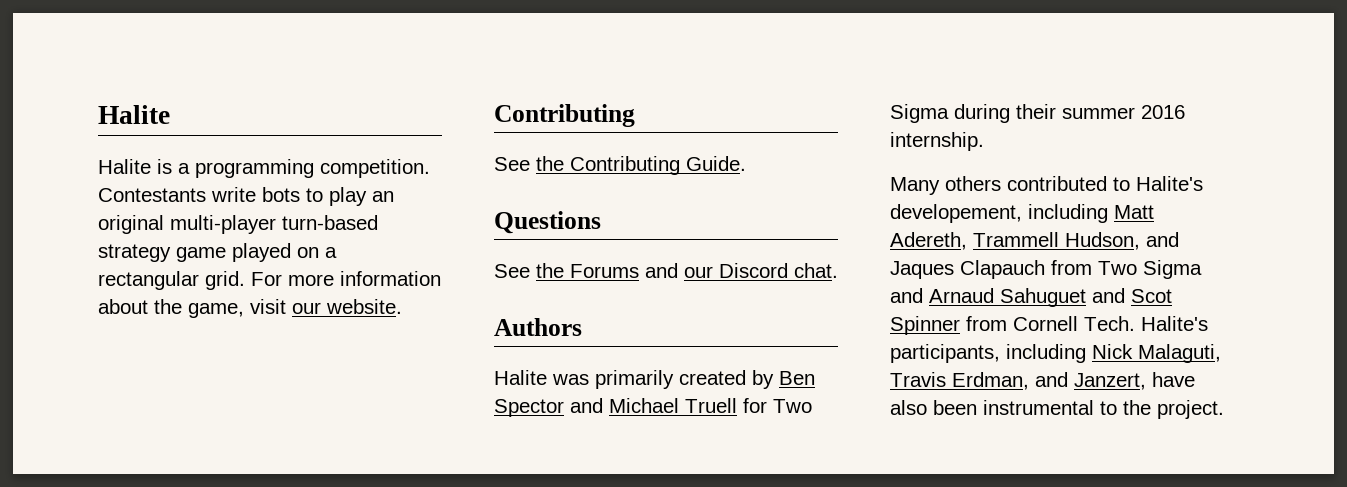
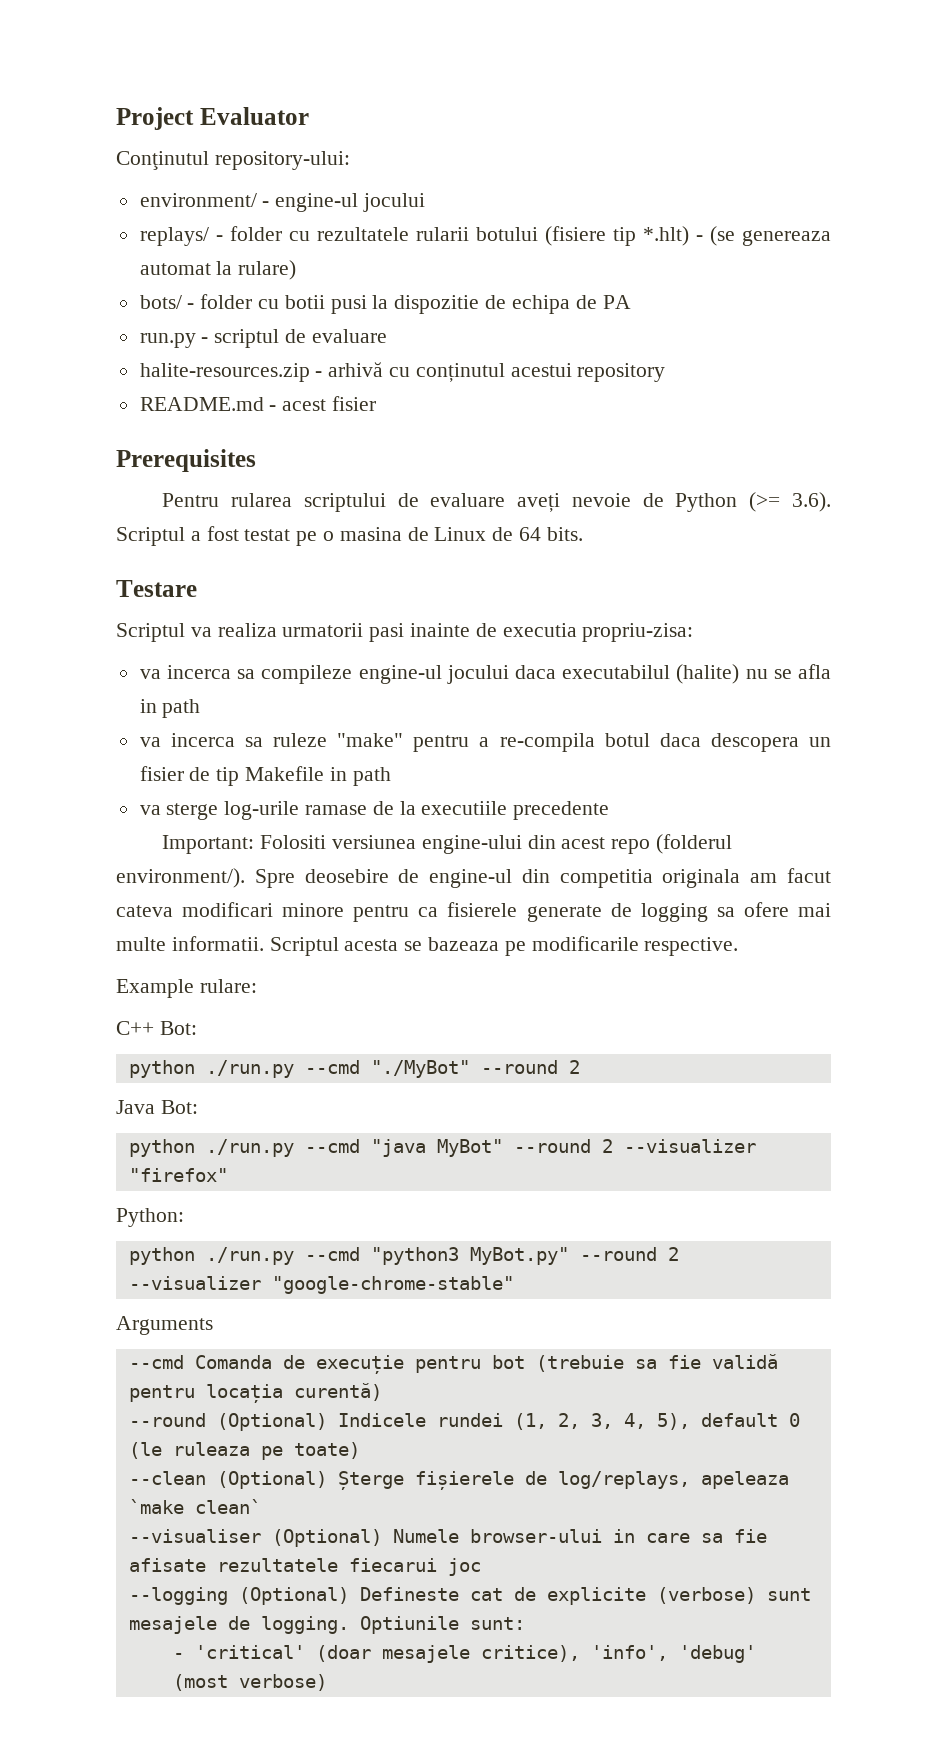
[98,105,170,124] [98,159,430,178] [98,187,394,206] [98,215,378,234] [98,243,337,262] [98,271,441,290] [98,299,402,318] [494,104,635,127] [494,156,746,175] [494,211,601,234] [494,263,838,278] [494,318,582,336] [494,370,815,389] [494,398,812,417] [890,104,1185,123] [890,132,984,151] [890,176,1203,195] [890,204,1154,223] [890,232,1179,250] [890,260,1202,279] [890,288,1172,307] [890,316,1208,335] [890,344,1221,363] [890,372,1195,390] [890,400,1224,419] Halite // Halite is a programming competition. Contestants write bots to play an original multi-player turn-based strategy game played on a rectangular grid. For more information about the game, visit our website. // Contributing // See the Contributing Guide. // Questions // See the Forums and our Discord chat. // Authors // Halite was primarily created by Ben Spector and Michael Truell for Two Sigma during their summer 2016 internship. // Many others contributed to Halite's developement, including Matt Adereth, Trammell Hudson, and Jaques Clapauch from Two Sigma and Arnaud Sahuguet and Scot Spinner from Cornell Tech. Halite's participants, including Nick Malaguti, Travis Erdman, and Janzert, have also been instrumental to the project. -> [116,107,309,130] [116,151,350,170] [139,193,426,212] [139,226,831,246] [139,260,297,280] [139,294,631,314] [139,329,387,348] [139,362,666,382] [139,396,377,411] [116,449,256,472] [162,492,831,512] [116,526,583,546] [116,580,197,597] [116,623,694,642] [139,664,831,684] [139,699,201,718] [139,733,831,752] [139,766,391,786] [139,801,610,820] [162,834,732,854] [116,868,832,888] [116,902,831,922] [116,936,739,956] [116,979,257,998] [116,1021,197,1035] [128,1060,580,1078] [116,1100,198,1114] [128,1139,756,1157] [128,1168,228,1182] [116,1208,184,1227] [128,1247,679,1265] [128,1276,514,1294] [116,1316,213,1335] [128,1354,778,1374] [128,1383,382,1403] [128,1413,800,1431] [128,1442,360,1460] [128,1471,789,1490] [128,1499,261,1514] [128,1529,767,1547] [128,1558,481,1576] [128,1587,811,1605] [128,1616,525,1634] [172,1645,756,1663] [172,1674,327,1691] Project Evaluator // Conţinutul repository-ului: // environment/ - engine-ul jocului // replays/ - folder cu rezultatele rularii botului (fisiere tip *.hlt) - (se genereaza automat la rulare) // bots/ - folder cu botii pusi la dispozitie de echipa de PA // run.py - scriptul de evaluare // halite-resources.zip - arhivă cu conținutul acestui repository // README.md - acest fisier // Prerequisites // Pentru rularea scriptului de evaluare aveți nevoie de Python (>= 3.6). Scriptul a fost testat pe o masina de Linux de 64 bits. // Testare // Scriptul va realiza urmatorii pasi inainte de executia propriu-zisa: // va incerca sa compileze engine-ul jocului daca executabilul (halite) nu se afla in path // va incerca sa ruleze "make" pentru a re-compila botul daca descopera un fisier de tip Makefile in path // va sterge log-urile ramase de la executiile precedente // Important: Folositi versiunea engine-ului din acest repo (folderul environment/). Spre deosebire de engine-ul din competitia originala am facut cateva modificari minore pentru ca fisierele generate de logging sa ofere mai multe informatii. Scriptul acesta se bazeaza pe modificarile respective. // Example rulare: // C++ Bot: // python ./run.py --cmd "./MyBot" --round 2 // Java Bot: // python ./run.py --cmd "java MyBot" --round 2 --visualizer "firefox" // Python: // python ./run.py --cmd "python3 MyBot.py" --round 2 --visualizer "google-chrome-stable" // Arguments // --cmd Comanda de execuție pentru bot (trebuie sa fie validă pentru locația curentă) // --round (Optional) Indicele rundei (1, 2, 3, 4, 5), default 0 (le ruleaza pe toate) // --clean (Optional) Șterge fișierele de log/replays, apeleaza `make clean` // --visualiser (Optional) Numele browser-ului in care sa fie afisate rezultatele fiecarui joc // --logging (Optional) Defineste cat de explicite (verbose) sunt mesajele de logging. Optiunile sunt: // - 'critical' (doar mesajele critice), 'info', 'debug' (most verbose)

